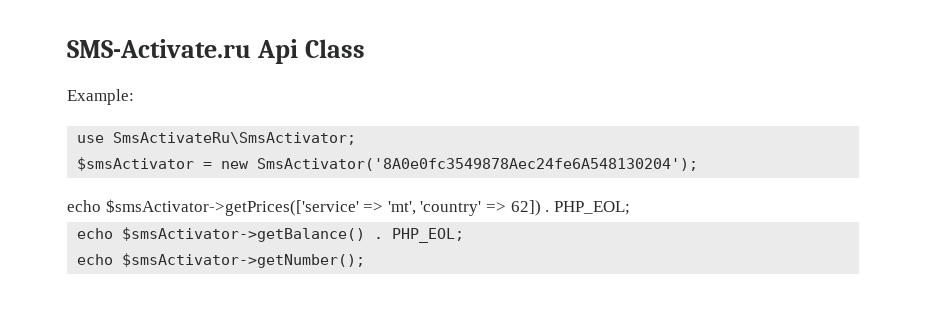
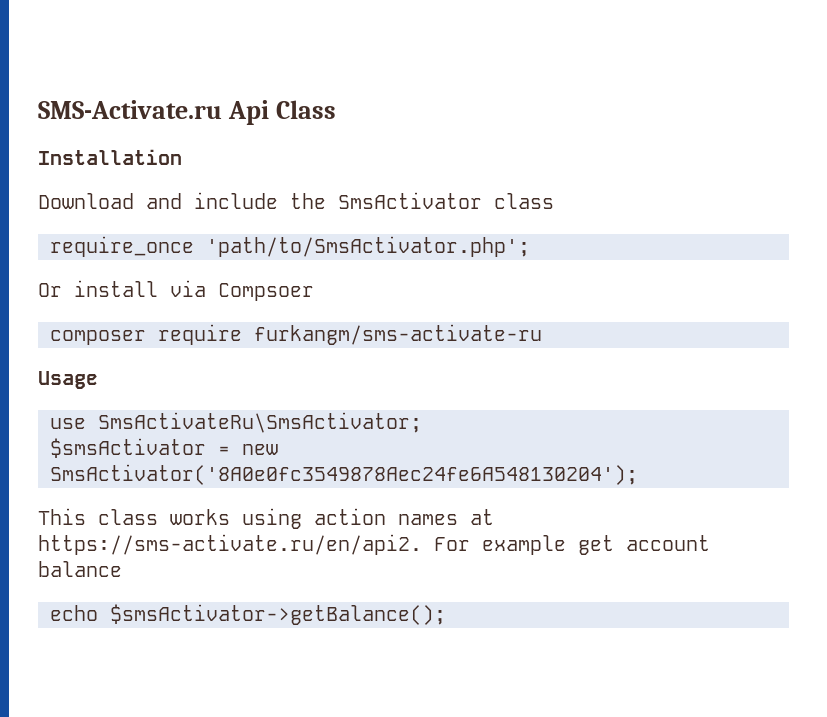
[67,89,134,105] Example: -> [38,149,182,165] [38,192,554,209] [50,236,530,257] [38,280,314,301] [50,324,542,345] [38,371,98,389] Installation // Download and include the SmsActivator class // require_once 'path/to/SmsActivator.php'; // Or install via Compsoer // composer require furkangm/sms-activate-ru // Usage
[67,199,630,216] [77,227,465,243] [77,253,366,268] echo $smsActivator->getPrices(['service' => 'mt', 'country' => 62]) . PHP_EOL; // echo $smsActivator->getBalance() . PHP_EOL; // echo $smsActivator->getNumber(); -> [38,508,494,529] [38,534,710,555] [38,561,122,577] [50,604,446,625] This class works using action names at https://sms-activate.ru/en/api2. For example get account balance // echo $smsActivator->getBalance();

